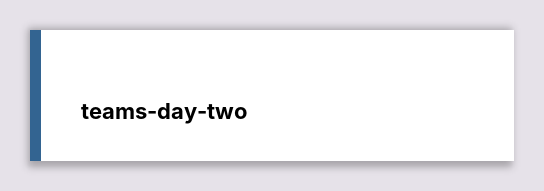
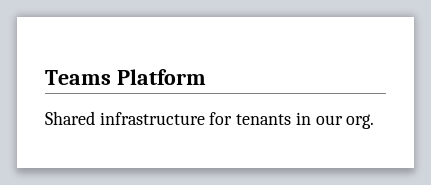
[81,103,248,124] teams-day-two -> [45,69,206,85] [45,111,375,129] Teams Platform // Shared infrastructure for tenants in our org.

